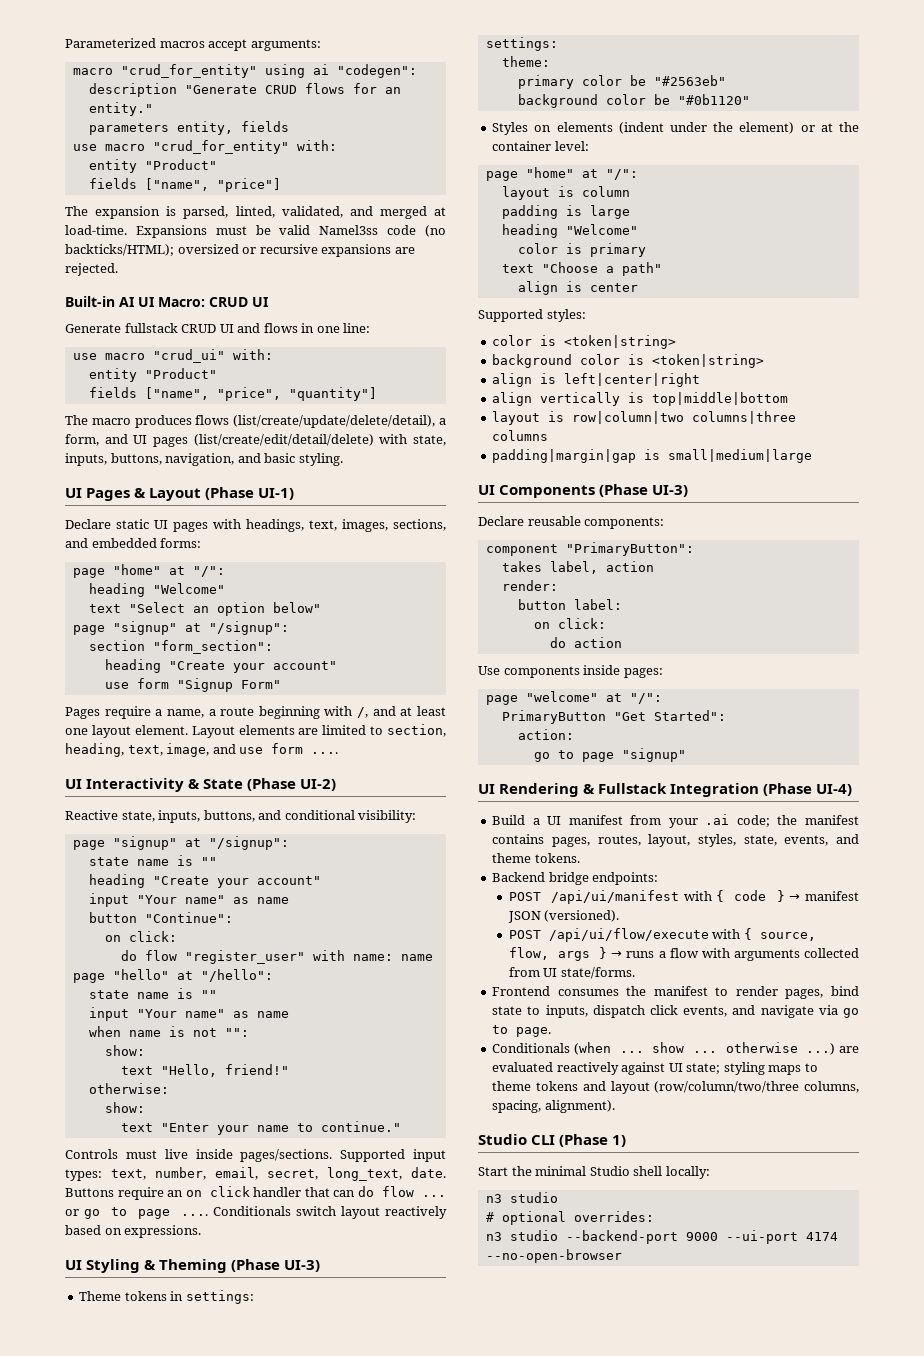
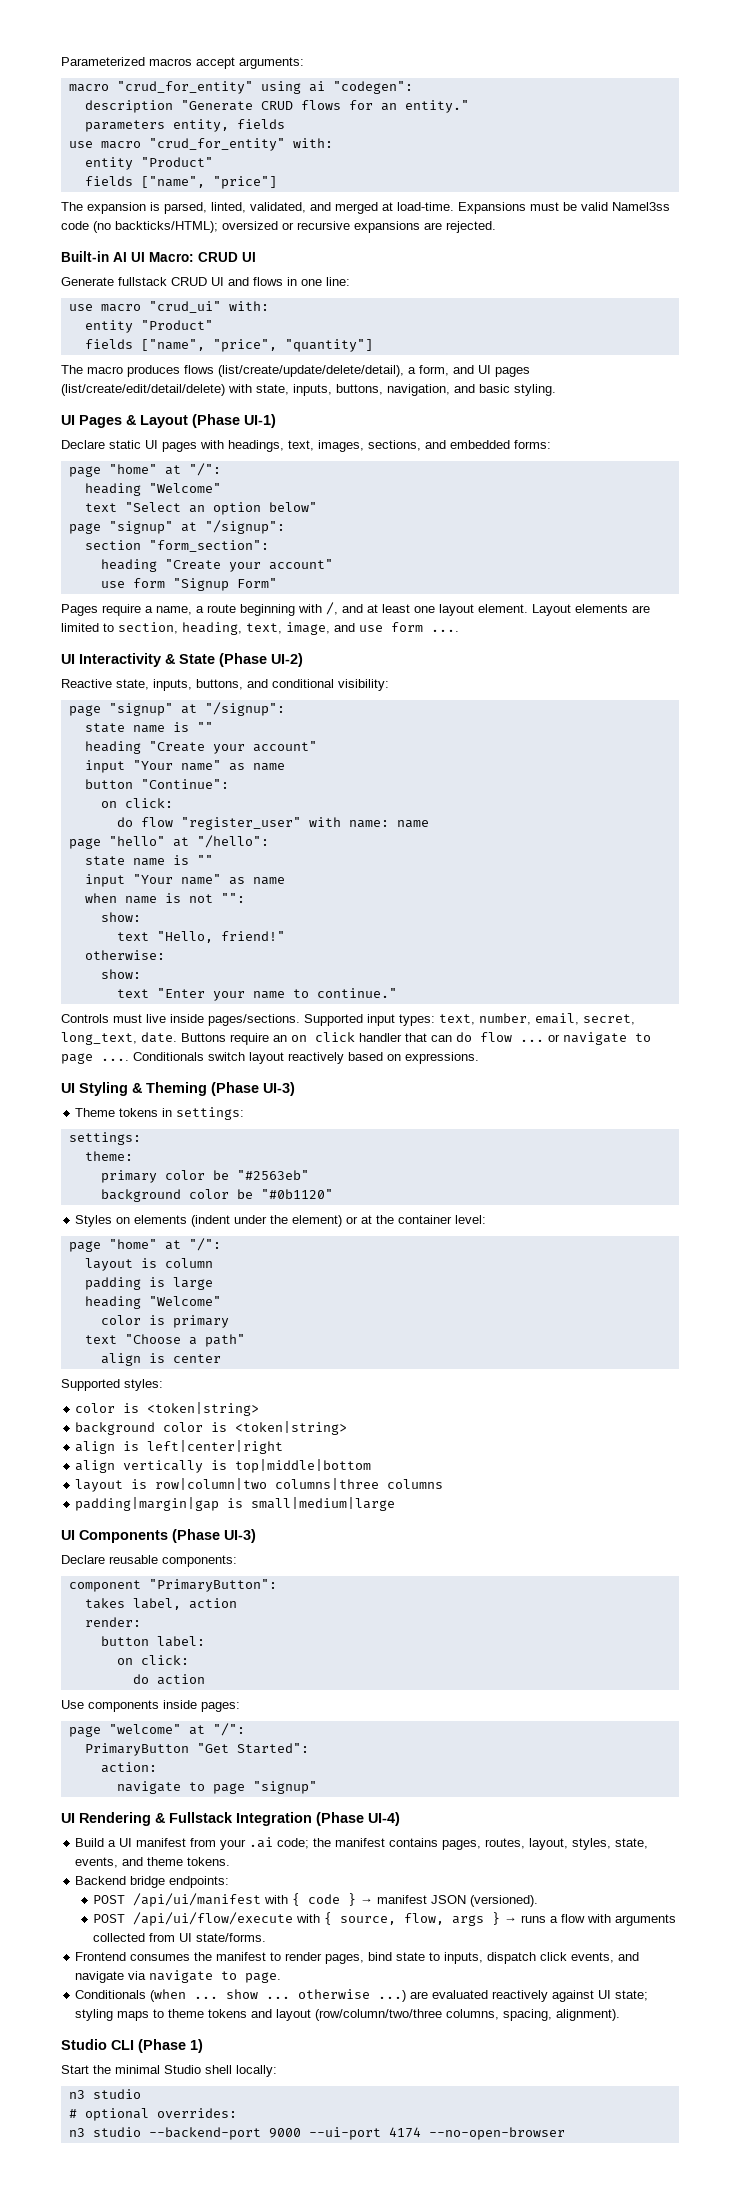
[83,1209,100,1219] go -> [563,1032,627,1045] navigate
[533,752,550,762] go -> [116,1781,181,1794] navigate
[843,1008,859,1018] go -> [149,1970,214,1983] navigate

